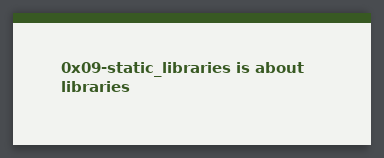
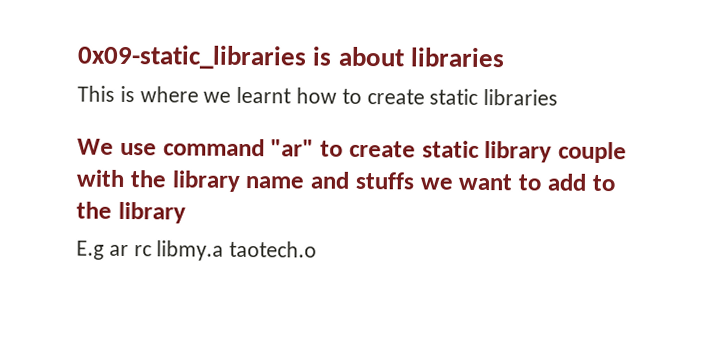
(130, 86) none -> [77,85,559,106] [77,138,627,164] [76,169,616,192] [76,201,186,224] [76,240,318,261] // This is where we learnt how to create static libraries // We use command "ar" to create static library couple with the library name and stuffs we want to add to the library // E.g ar rc libmy.a taotech.o

